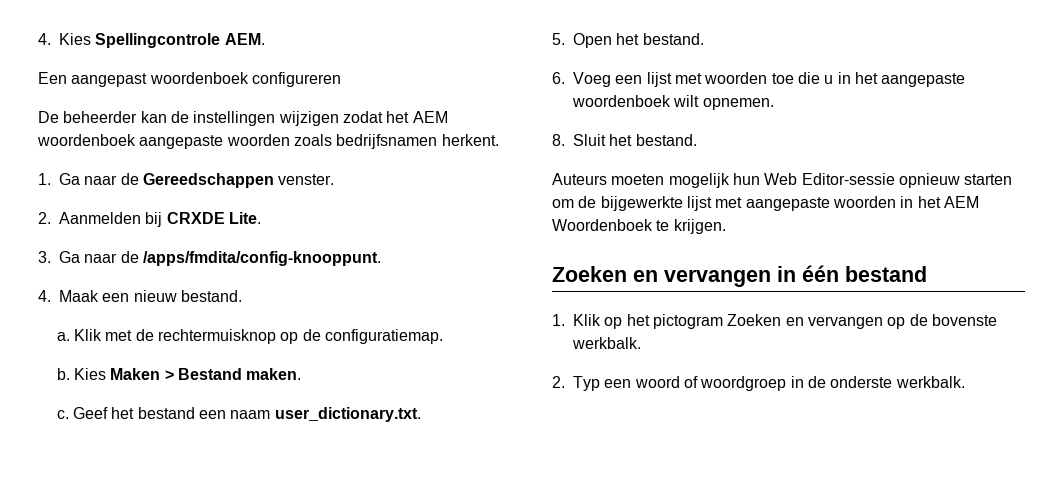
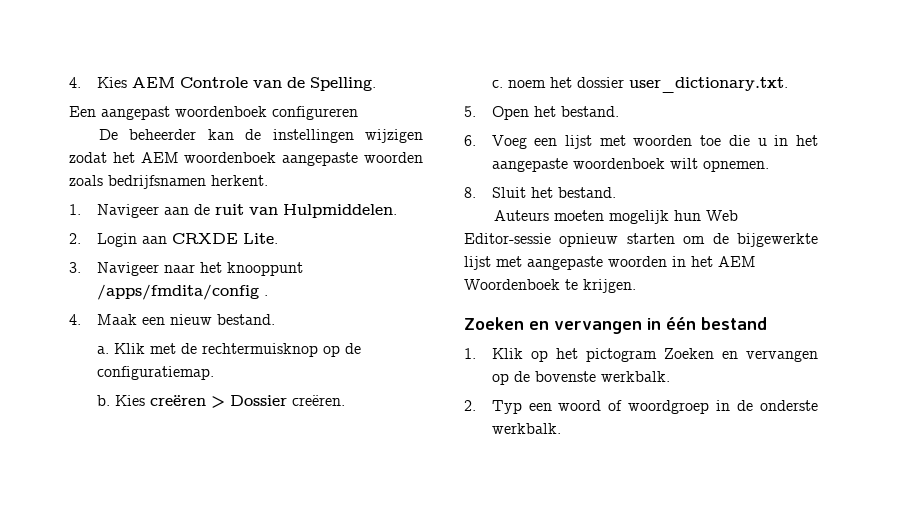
[95,33,265,48] Spellingcontrole AEM. -> [131,77,376,91] AEM Controle van de Spelling.
[59,173,335,188] [38,212,163,227] Ga naar de Gereedschappen venster. // 2. Aanmelden bij -> [96,204,397,218] [69,233,167,247] Navigeer aan de ruit van Hulpmiddelen. // 2. Login aan
[59,251,381,266] Ga naar de /apps/fmdita/config-knooppunt. -> [96,262,303,276] [96,284,268,300] Navigeer naar het knooppunt /apps/fmdita/config .
[110,368,302,380] [56,407,271,419] Maken > Bestand maken. // c. Geef het bestand een naam -> [149,395,345,408] [491,77,624,88] creëren > Dossier creëren. // c. noem het dossier

